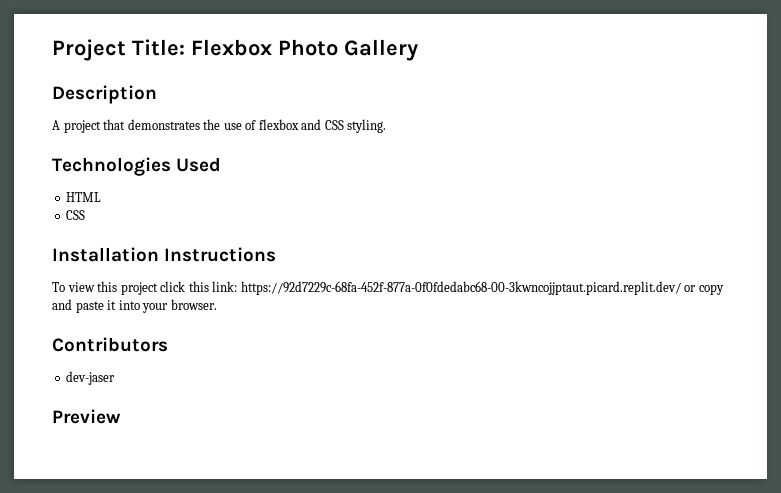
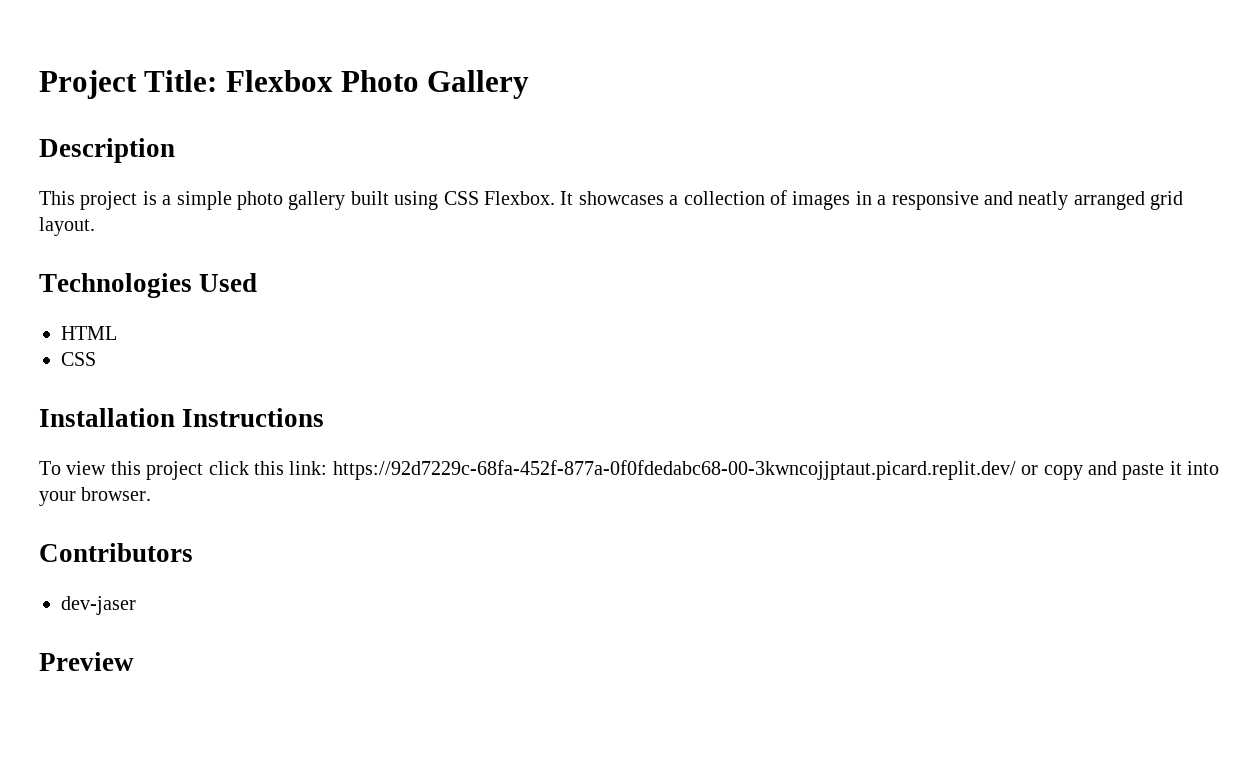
[52,119,387,133] A project that demonstrates the use of flexbox and CSS styling. -> [39,190,1184,210] [39,217,95,236] This project is a simple photo gallery built using CSS Flexbox. It showcases a collection of images in a responsive and neatly arranged grid layout.

